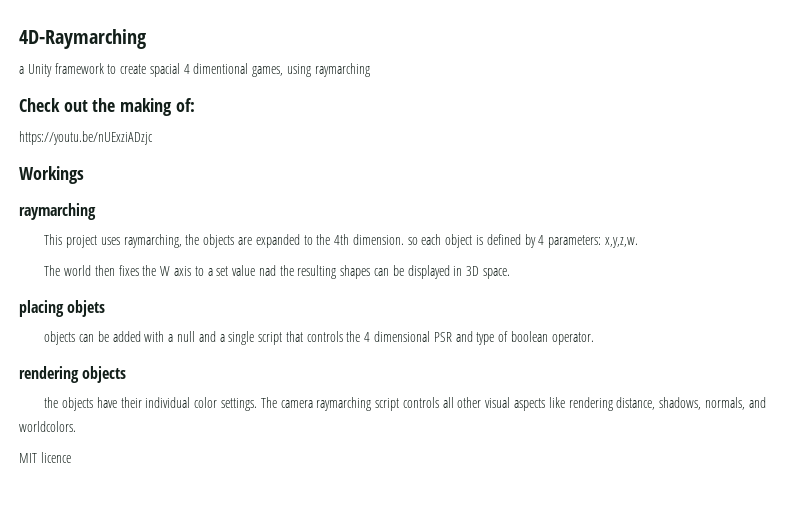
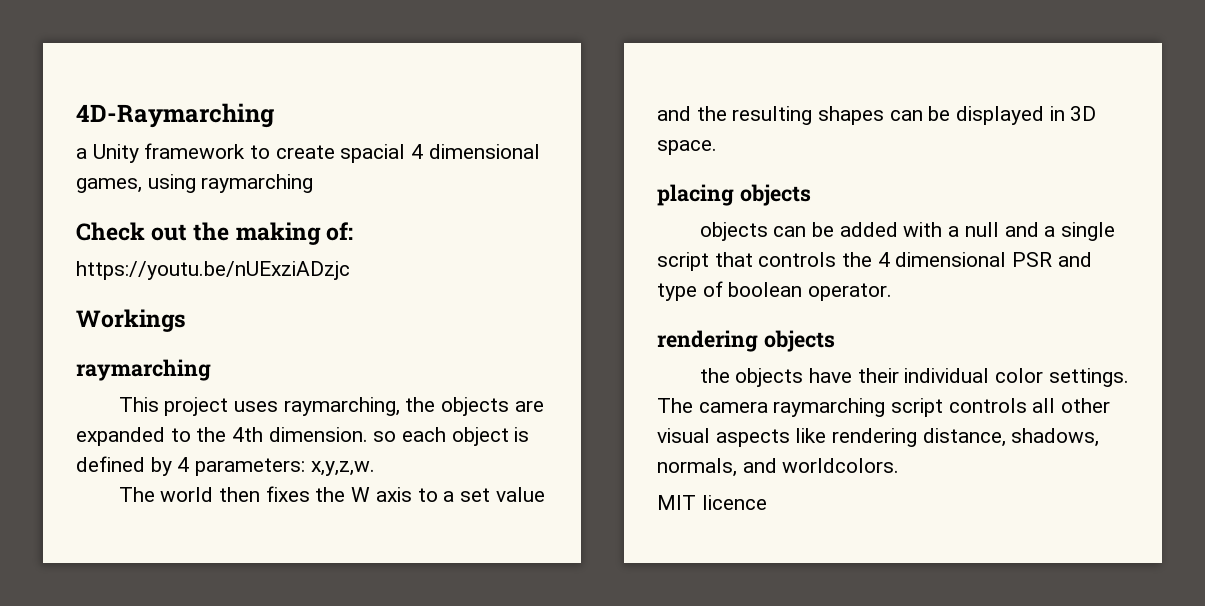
[193,63,249,74] dimentional -> [428,144,540,159] dimensional
[258,265,276,276] nad -> [657,106,691,121] and
[67,300,106,317] objets -> [739,184,811,206] objects

